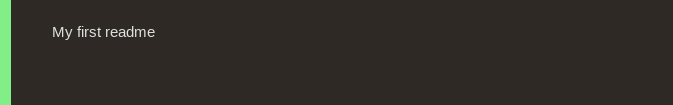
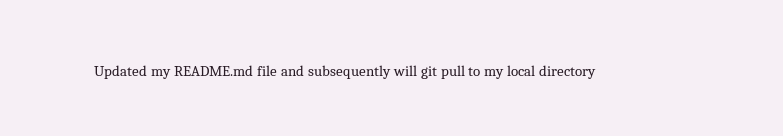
[52,26,156,40] My first readme -> [94,65,597,79] Updated my README.md file and subsequently will git pull to my local directory

